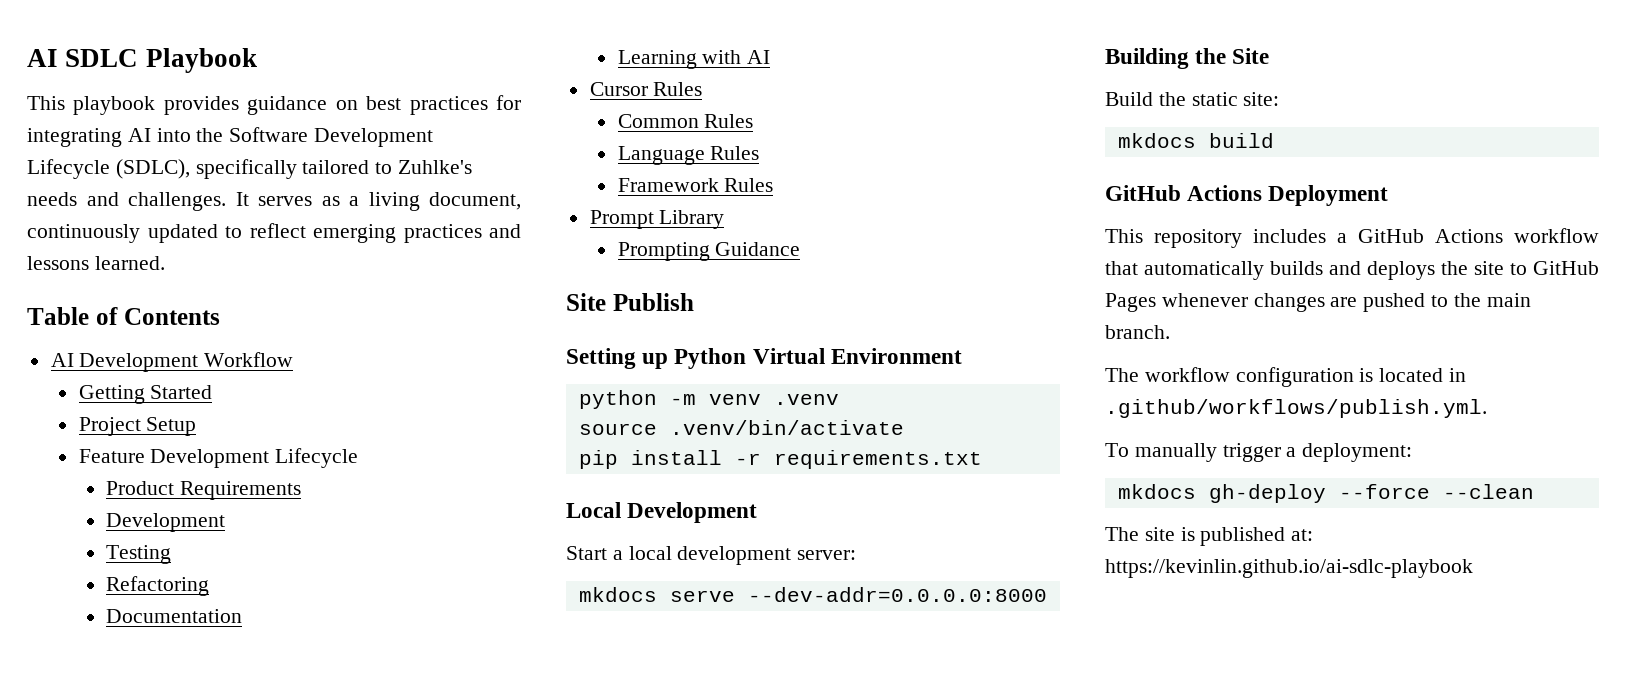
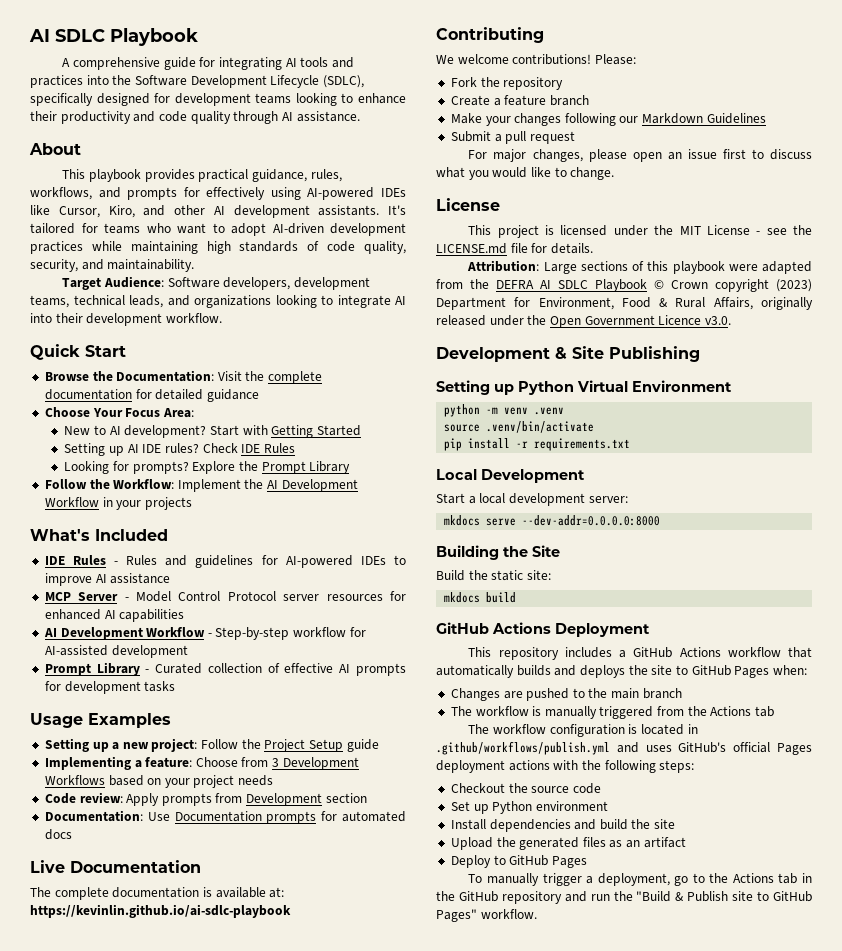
[27,95,521,115] [27,128,151,147] This playbook provides guidance on best practices for integrating AI -> [62,57,354,70] [30,75,83,88] A comprehensive guide for integrating AI tools and practices
[302,160,473,174] [27,192,521,211] [27,223,521,243] [27,256,165,270] [27,307,220,325] [50,352,294,372] [78,385,213,404] [78,417,197,436] [78,448,359,468] [106,481,302,500] [106,513,226,532] [106,545,172,564] [106,576,210,596] [106,609,243,623] [617,50,771,69] [589,82,703,96] [617,114,754,128] [617,146,760,165] [617,178,774,192] [589,210,725,229] [617,242,801,261] [566,293,694,311] tailored to Zuhlke's needs and challenges. It serves as a living document, continuously updated to reflect emerging practices and lessons learned. // Table of Contents // AI Development Workflow // Getting Started // Project Setup // Feature Development Lifecycle // Product Requirements // Development // Testing // Refactoring // Documentation // Learning with AI // Cursor Rules // Common Rules // Language Rules // Framework Rules // Prompt Library // Prompting Guidance // Site Publish -> [96,93,406,106] [30,111,360,124] [29,143,81,155] [62,169,342,182] [30,187,406,200] [30,205,406,218] [30,223,406,236] [30,241,406,254] [30,259,195,272] [62,276,370,290] [30,295,406,308] [30,313,222,326] [30,344,126,360] [44,370,323,384] [44,389,259,402] [44,407,194,418] [64,425,362,438] [64,443,296,456] [64,461,351,474] [44,479,358,492] [44,497,192,510] [30,529,168,541] [44,555,406,568] [44,573,171,586] [44,591,406,602] [44,609,185,622] [43,627,366,640] [44,645,188,658] [44,662,406,676] [44,681,176,694] [30,713,171,728] [44,738,379,752] [44,756,359,770] [44,775,274,788] [44,792,367,806] [44,810,406,824] [44,829,72,840] [30,860,201,873] [30,887,285,900] [30,904,291,918] [436,27,544,43] [436,54,636,65] [450,77,564,90] [450,95,589,106] [450,113,766,126] [450,131,575,144] [468,149,813,162] [436,167,615,180] [436,198,500,211] [468,225,812,238] [436,243,593,254] [467,260,812,274] [436,279,812,292] [436,297,813,310] [436,315,731,328] [436,346,700,362] designed for development teams looking to enhance their productivity and code quality through AI assistance. // About // This playbook provides practical guidance, rules, workflows, and prompts for effectively using AI-powered IDEs like Cursor, Kiro, and other AI development assistants. It's tailored for teams who want to adopt AI-driven development practices while maintaining high standards of code quality, security, and maintainability. // Target Audience: Software developers, development teams, technical leads, and organizations looking to integrate AI into their development workflow. // Quick Start // Browse the Documentation: Visit the complete documentation for detailed guidance // Choose Your Focus Area: // New to AI development? Start with Getting Started // Setting up AI IDE rules? Check IDE Rules // Looking for prompts? Explore the Prompt Library // Follow the Workflow: Implement the AI Development Workflow in your projects // What's Included // IDE Rules - Rules and guidelines for AI-powered IDEs to improve AI assistance // MCP Server - Model Control Protocol server resources for enhanced AI capabilities // AI Development Workflow - Step-by-step workflow for AI-assisted development // Prompt Library - Curated collection of effective AI prompts for development tasks // Usage Examples // Setting up a new project: Follow the Project Setup guide // Implementing a feature: Choose from 3 Development Workflows based on your project needs // Code review: Apply prompts from Development section // Documentation: Use Documentation prompts for automated docs // Live Documentation // The complete documentation is available at: https://kevinlin.github.io/ai-sdlc-playbook // Contributing // We welcome contributions! Please: // Fork the repository // Create a feature branch // Make your changes following our Markdown Guidelines // Submit a pull request // For major changes, please open an issue first to discuss what you would like to change. // License // This project is licensed under the MIT License - see the LICENSE.md file for details. // Attribution: Large sections of this playbook were adapted from the DEFRA AI SDLC Playbook © Crown copyright (2023) Department for Environment, Food & Rural Affairs, originally released under the Open Government Licence v3.0. // Development & Site Publishing
[1161,293,1325,312] whenever changes -> [772,665,807,675] [450,688,500,701] when: // Changes
[1105,325,1170,339] branch. -> [642,688,682,699] [450,706,775,719] branch // The workflow is manually triggered from the Actions tab
[1105,399,1487,418] [1105,443,1413,462] [1117,484,1534,503] [1105,527,1314,546] [1105,559,1473,578] .github/workflows/publish.yml. // To manually trigger a deployment: // mkdocs gh-deploy --force --clean // The site is published at: https://kevinlin.github.io/ai-sdlc-playbook -> [436,741,812,755] [436,760,695,773] [450,783,601,794] [450,801,608,814] [450,819,676,832] [450,837,686,850] [450,855,587,868] [468,873,812,886] [436,891,812,904] [436,909,537,922] .github/workflows/publish.yml and uses GitHub's official Pages deployment actions with the following steps: // Checkout the source code // Set up Python environment // Install dependencies and build the site // Upload the generated files as an artifact // Deploy to GitHub Pages // To manually trigger a deployment, go to the Actions tab in the GitHub repository and run the "Build & Publish site to GitHub Pages" workflow.

